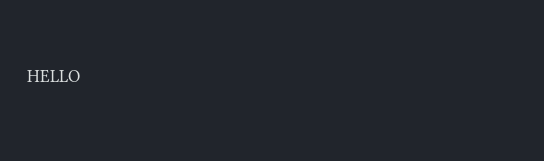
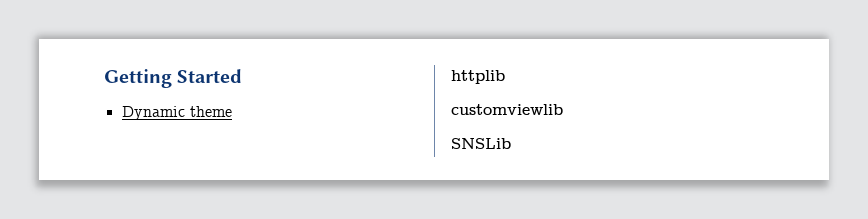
[27,69,80,83] HELLO -> [104,69,243,88] [121,106,232,120] [451,70,505,84] [451,104,563,115] [451,138,511,149] Getting Started // Dynamic theme // httplib // customviewlib // SNSLib

